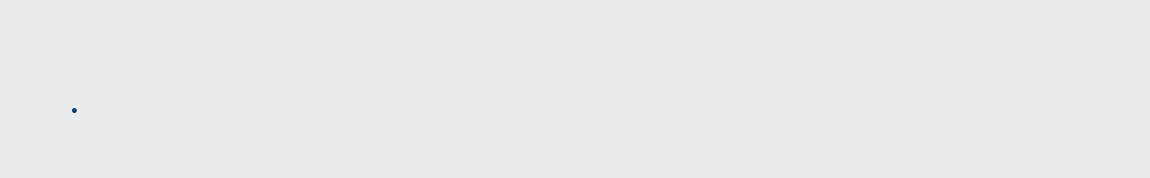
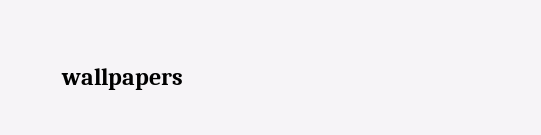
[70,108,79,113] . -> [61,68,183,90] wallpapers

